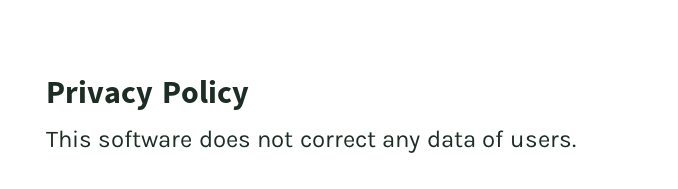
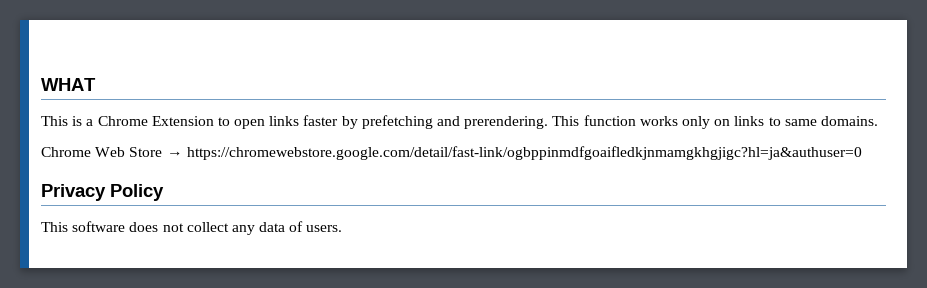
(46, 95) none -> [41,78,96,91] [41,115,878,129] [41,146,862,160] WHAT // This is a Chrome Extension to open links faster by prefetching and prerendering. This function works only on links to same domains. // Chrome Web Store → https://chromewebstore.google.com/detail/fast-link/ogbppinmdfgoaifledkjnmamgkhgjigc?hl=ja&authuser=0 //
[299,132,376,148] correct -> [186,222,229,232] collect

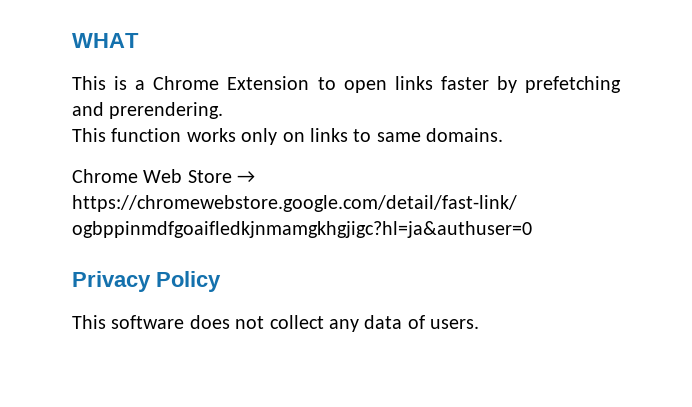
(549, 122) none -> (224, 110) //

